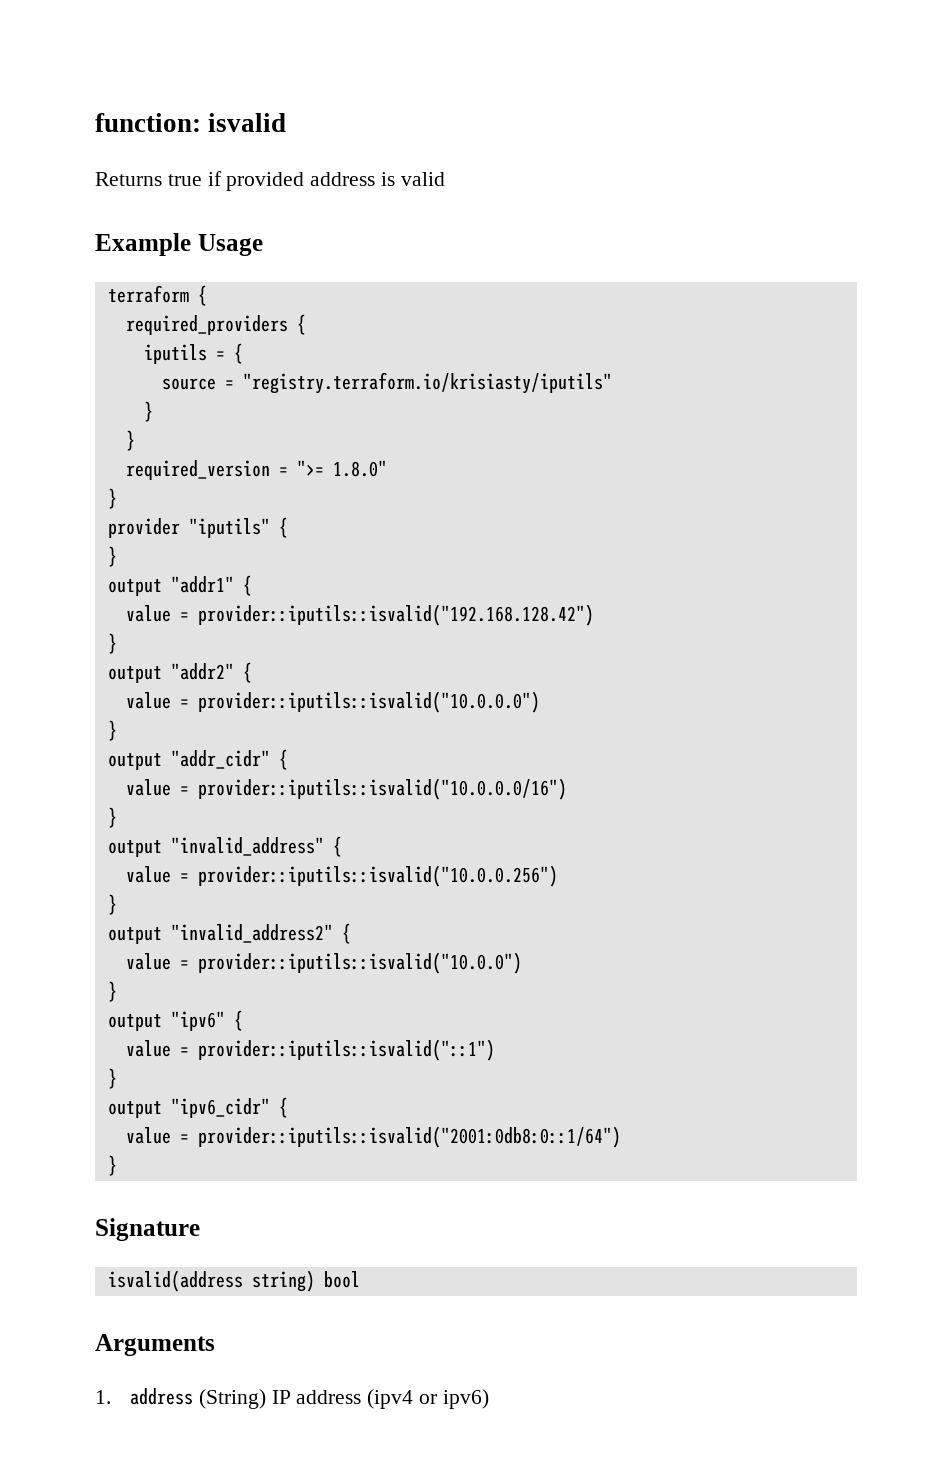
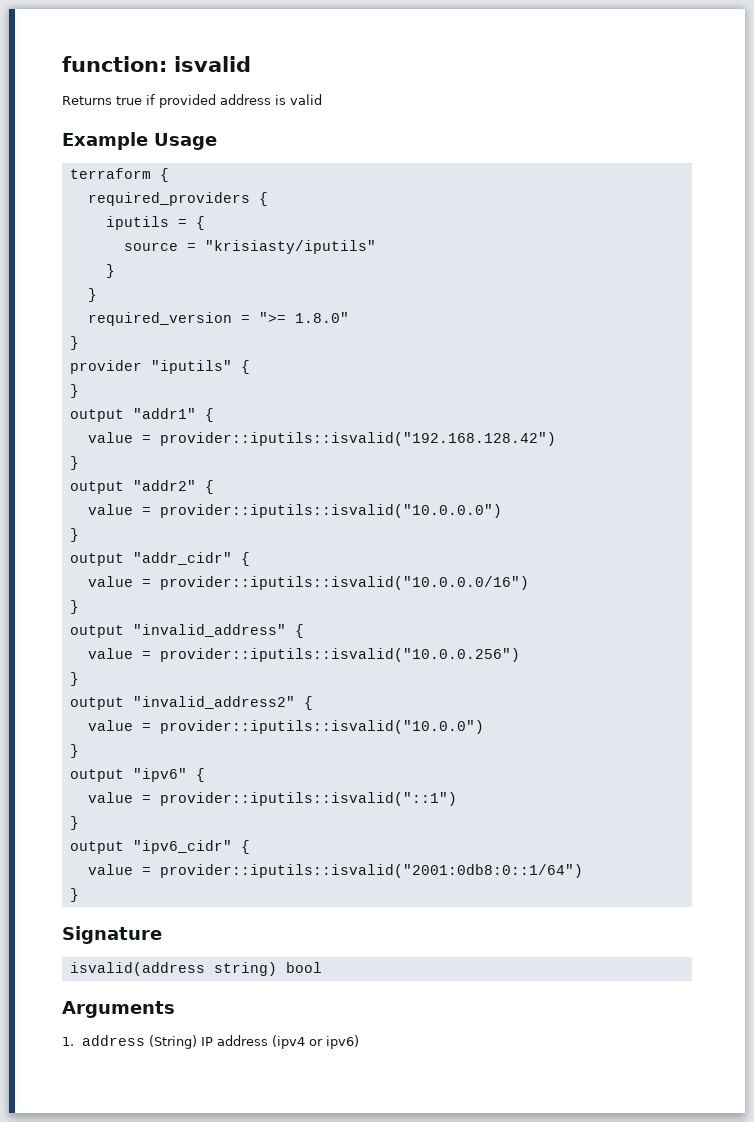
[242,372,612,394] "registry.terraform.io/krisiasty/iputils" -> [204,240,376,254] "krisiasty/iputils"

